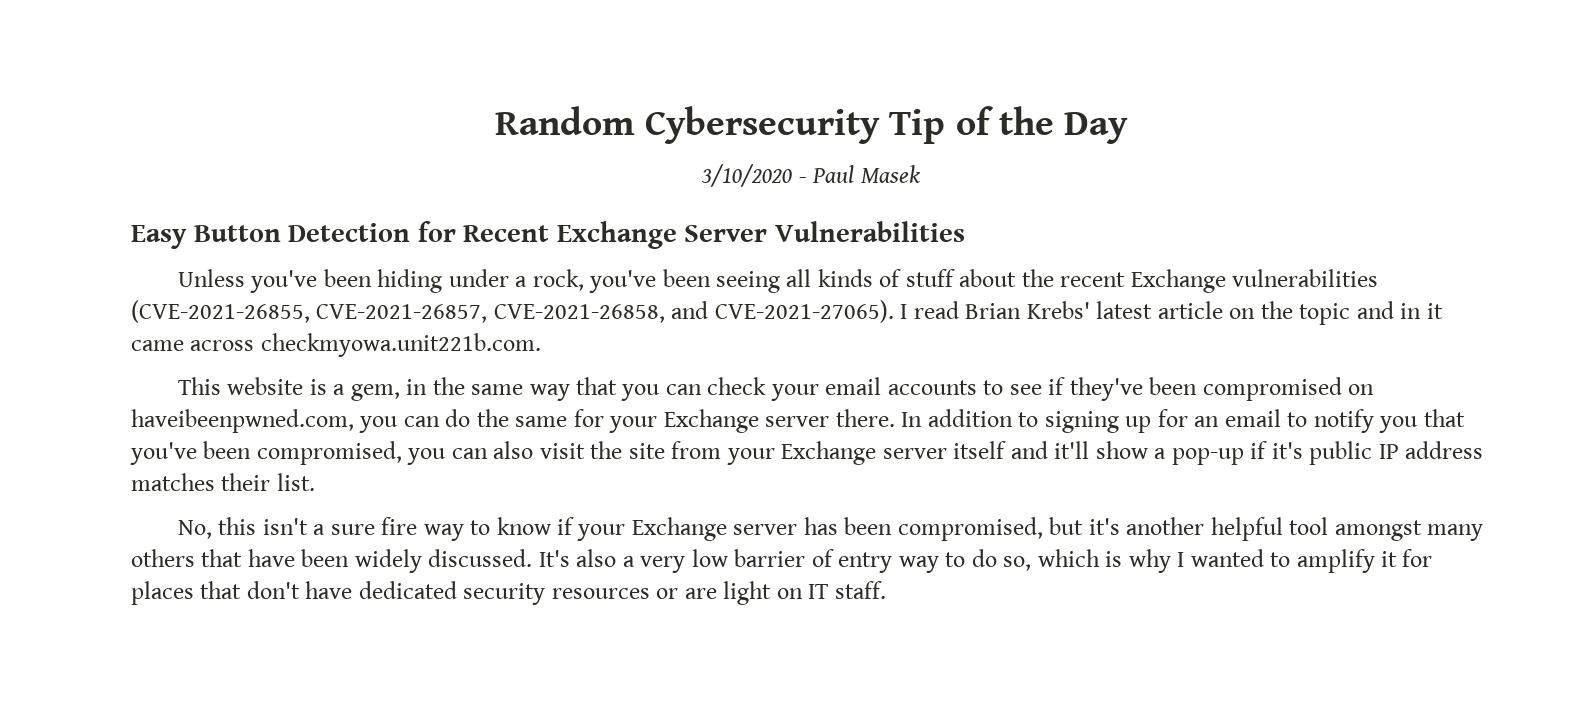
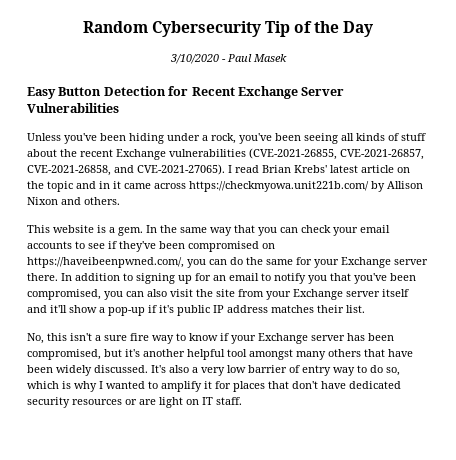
[260,333,541,357] checkmyowa.unit221b.com. -> [189,181,423,192] [27,197,120,205] https://checkmyowa.unit221b.com/ by Allison Nixon and others.
[350,379,428,401] gem, in -> [118,225,157,236] gem. In
[131,409,354,433] haveibeenpwned.com, -> [27,257,184,268] https://haveibeenpwned.com/,

